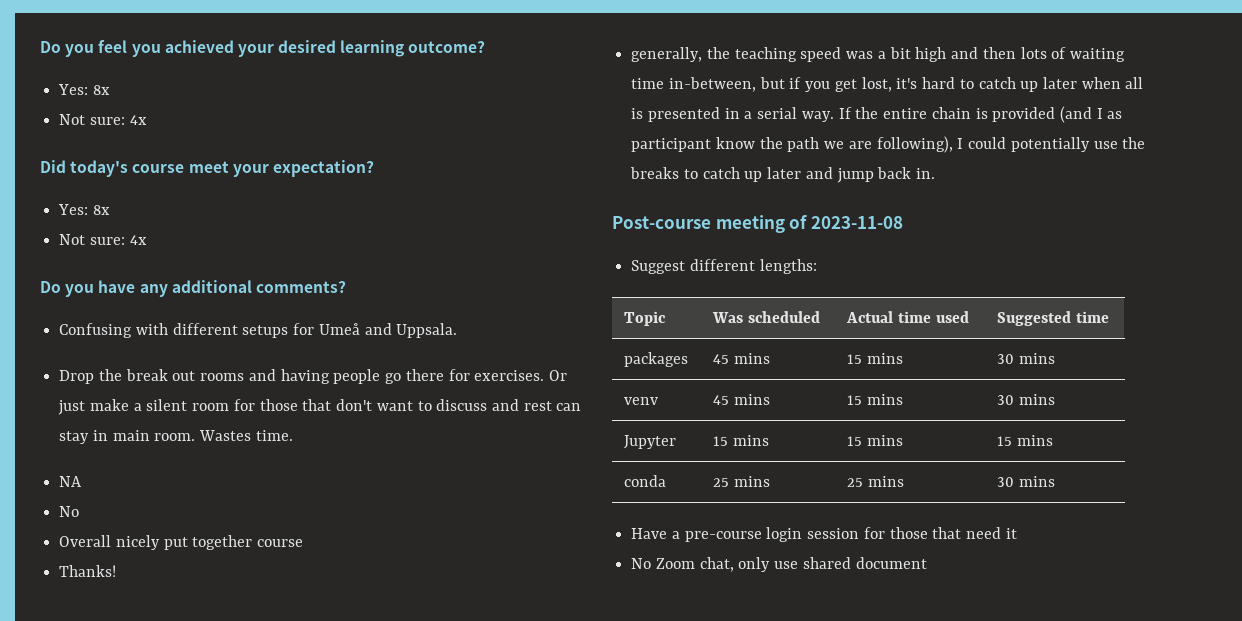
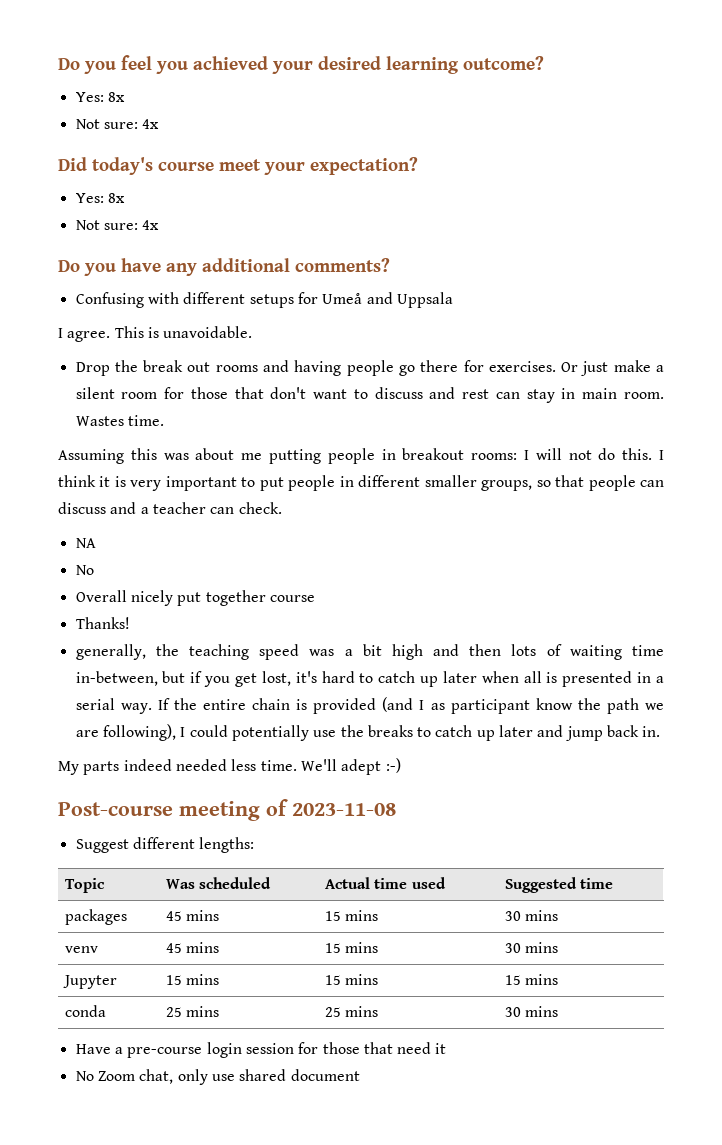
[396,323,458,338] Uppsala. -> [396,292,453,308] [58,326,253,342] Uppsala // I agree. This is unavoidable.
(293, 435) none -> [58,448,664,464] [58,475,665,491] [58,502,282,514] // Assuming this was about me putting people in breakout rooms: I will not do this. I think it is very important to put people in different smaller groups, so that people can discuss and a teacher can check.
(936, 173) none -> [58,758,401,775] // My parts indeed needed less time. We'll adept :-)

